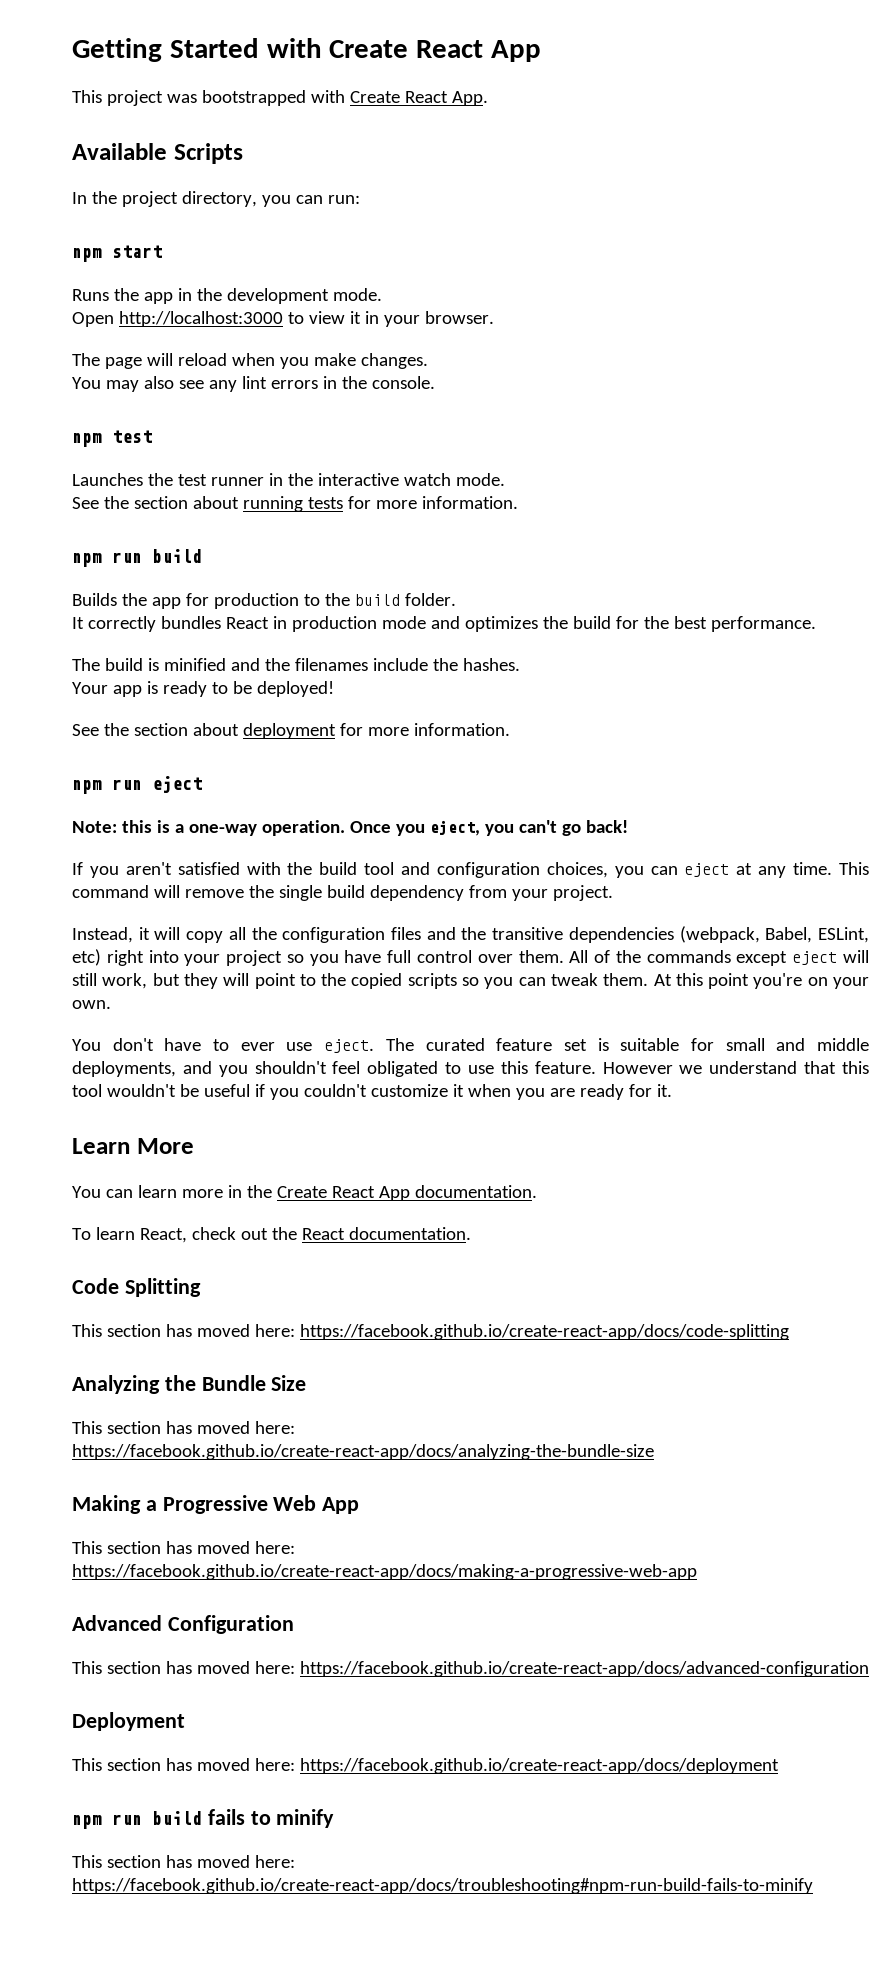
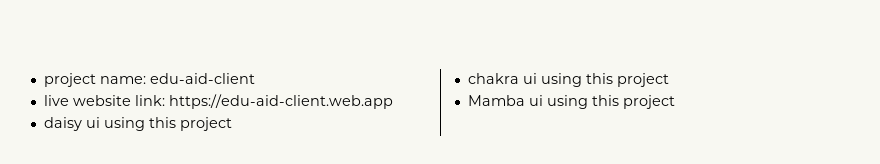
[72,38,542,62] [72,90,488,106] [72,143,243,164] [72,191,360,207] [72,245,162,262] [72,288,382,304] [72,311,494,327] [72,353,428,369] [72,376,435,392] [72,430,152,447] [72,473,505,486] [72,496,518,512] [72,549,202,567] [72,593,456,609] [72,616,816,632] [72,658,520,671] [72,681,334,697] [72,723,510,739] [72,776,202,794] [72,820,628,836] [72,862,869,878] [72,885,613,901] [72,926,869,943] [72,949,870,966] [72,973,869,989] [72,1000,111,1009] [72,1038,869,1053] [72,1061,869,1077] [72,1084,672,1100] [72,1138,194,1154] [72,1185,537,1201] [72,1227,471,1243] [72,1278,201,1297] [72,1324,789,1340] [72,1375,307,1394] [72,1421,295,1434] [72,1444,654,1460] [72,1495,360,1514] [72,1541,295,1554] [72,1564,697,1580] [72,1615,294,1634] [72,1661,869,1677] [72,1712,185,1731] [72,1758,779,1774] [72,1809,335,1829] [72,1855,295,1868] [72,1878,813,1894] Getting Started with Create React App // This project was bootstrapped with Create React App. // Available Scripts // In the project directory, you can run: // npm start // Runs the app in the development mode. // Open http://localhost:3000 to view it in your browser. // The page will reload when you make changes. // You may also see any lint errors in the console. // npm test // Launches the test runner in the interactive watch mode. // See the section about running tests for more information. // npm run build // Builds the app for production to the build folder. // It correctly bundles React in production mode and optimizes the build for the best performance. // The build is minified and the filenames include the hashes. // Your app is ready to be deployed! // See the section about deployment for more information. // npm run eject // Note: this is a one-way operation. Once you eject, you can't go back! // If you aren't satisfied with the build tool and configuration choices, you can eject at any time. This command will remove the single build dependency from your project. // Instead, it will copy all the configuration files and the transitive dependencies (webpack, Babel, ESLint, etc) right into your project so you have full control over them. All of the commands except eject will still work, but they will point to the copied scripts so you can tweak them. At this point you're on your own. // You don't have to ever use eject. The curated feature set is suitable for small and middle deployments, and you shouldn't feel obligated to use this feature. However we understand that this tool wouldn't be useful if you couldn't customize it when you are ready for it. // Learn More // You can learn more in the Create React App documentation. // To learn React, check out the React documentation. // Code Splitting // This section has moved here: https://facebook.github.io/create-react-app/docs/code-splitting // Analyzing the Bundle Size // This section has moved here: https://facebook.github.io/create-react-app/docs/analyzing-the-bundle-size // Making a Progressive Web App // This section has moved here: https://facebook.github.io/create-react-app/docs/making-a-progressive-web-app // Advanced Configuration // This section has moved here: https://facebook.github.io/create-react-app/docs/advanced-configuration // Deployment // This section has moved here: https://facebook.github.io/create-react-app/docs/deployment // npm run build fails to minify // This section has moved here: https://facebook.github.io/create-react-app/docs/troubleshooting#npm-run-build-fails-to-minify -> [43,73,255,87] [43,94,393,109] [43,117,232,131] [467,73,669,87] [467,95,675,109] project name: edu-aid-client // live website link: https://edu-aid-client.web.app // daisy ui using this project // chakra ui using this project // Mamba ui using this project

